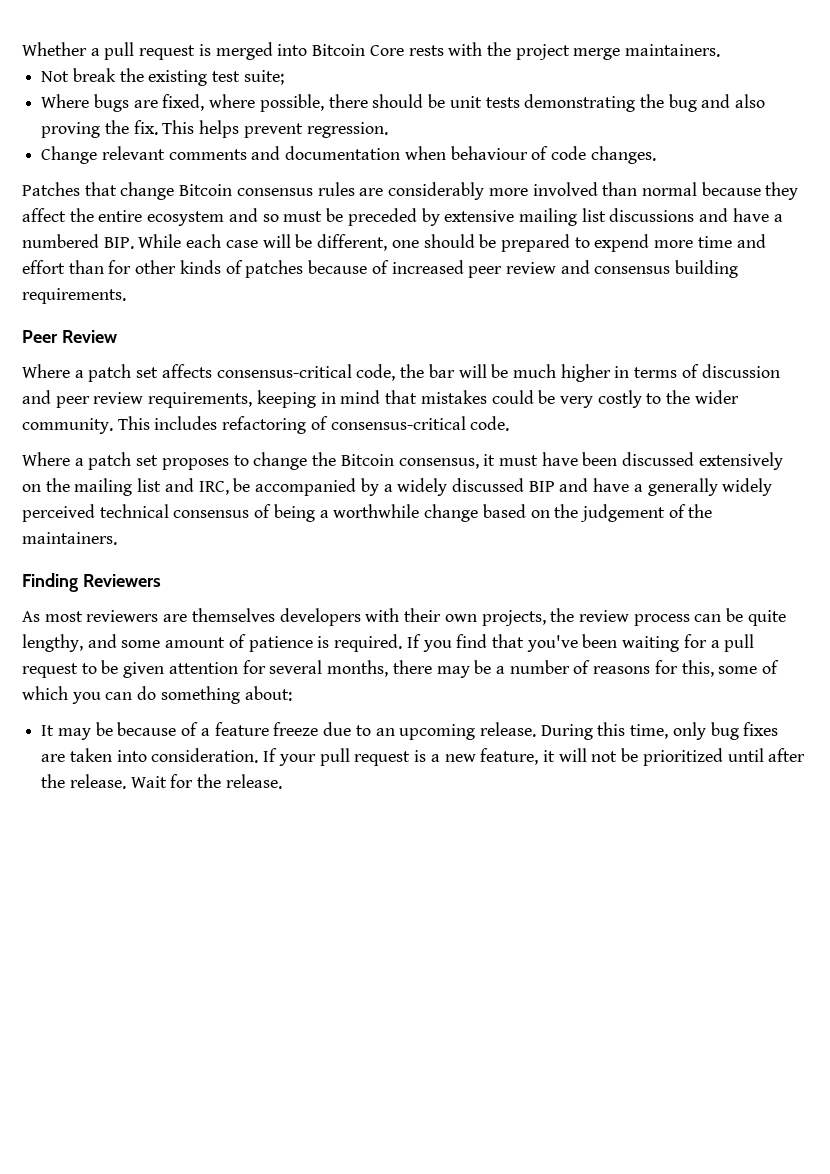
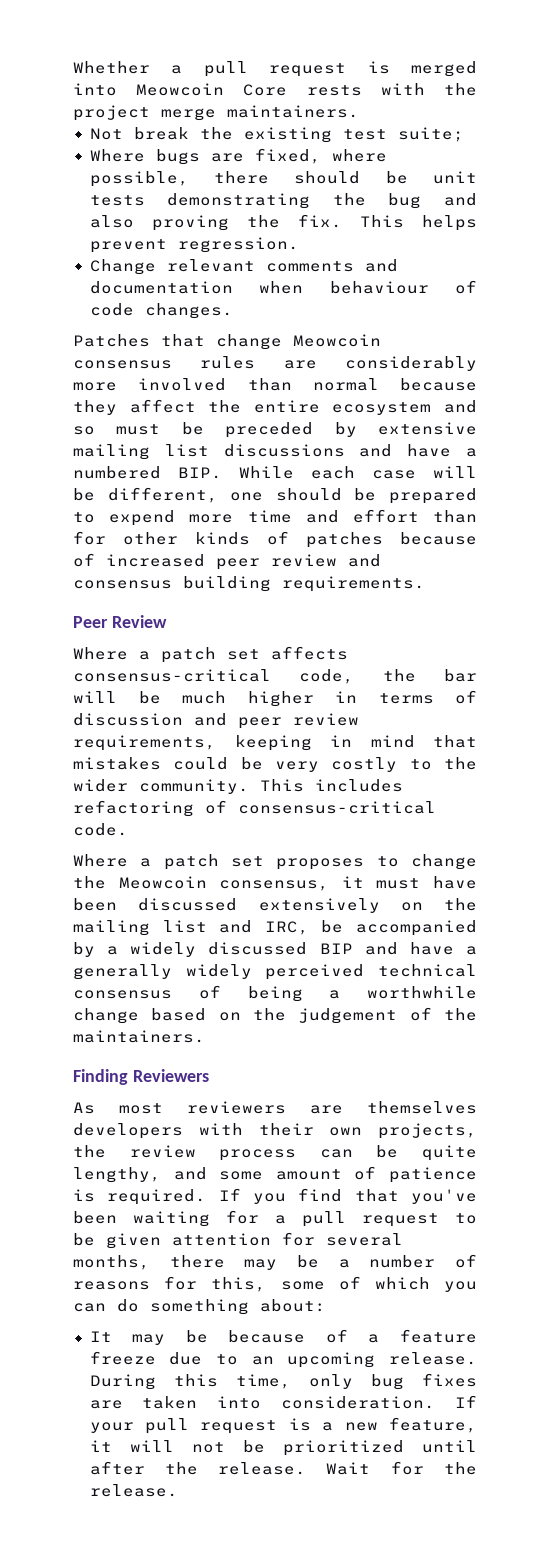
[312,44,366,56] Bitcoin -> [136,83,225,96] Meowcoin
[179,184,233,196] Bitcoin -> [293,334,381,347] Meowcoin
[340,454,394,466] Bitcoin -> [118,876,207,889] Meowcoin

